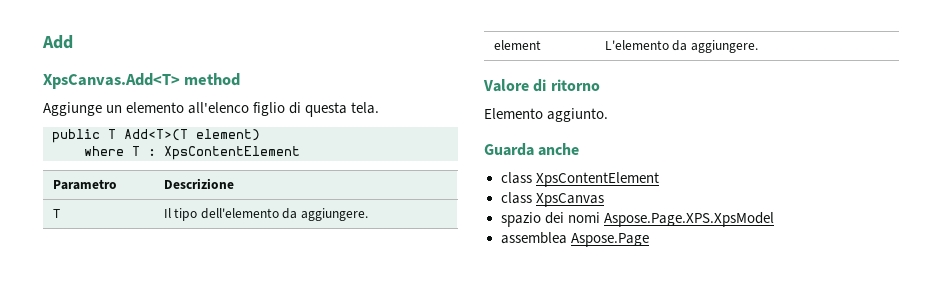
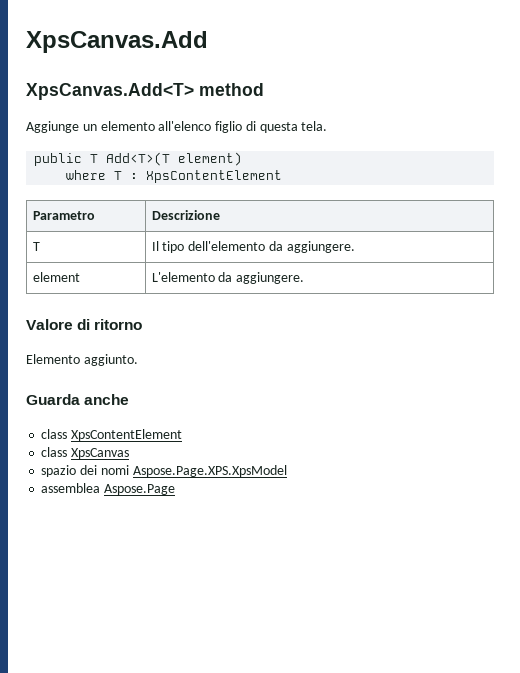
[42,35,73,49] Add -> [26,31,208,53] XpsCanvas.Add

